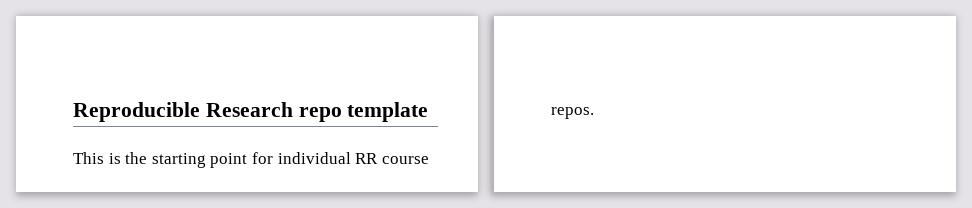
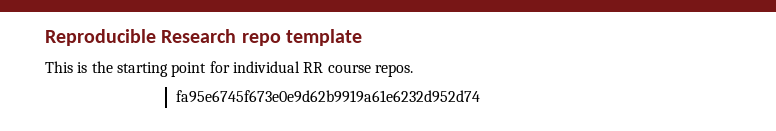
(594, 113) none -> [176,90,481,103] // fa95e6745f673e0e9d62b9919a61e6232d952d74

